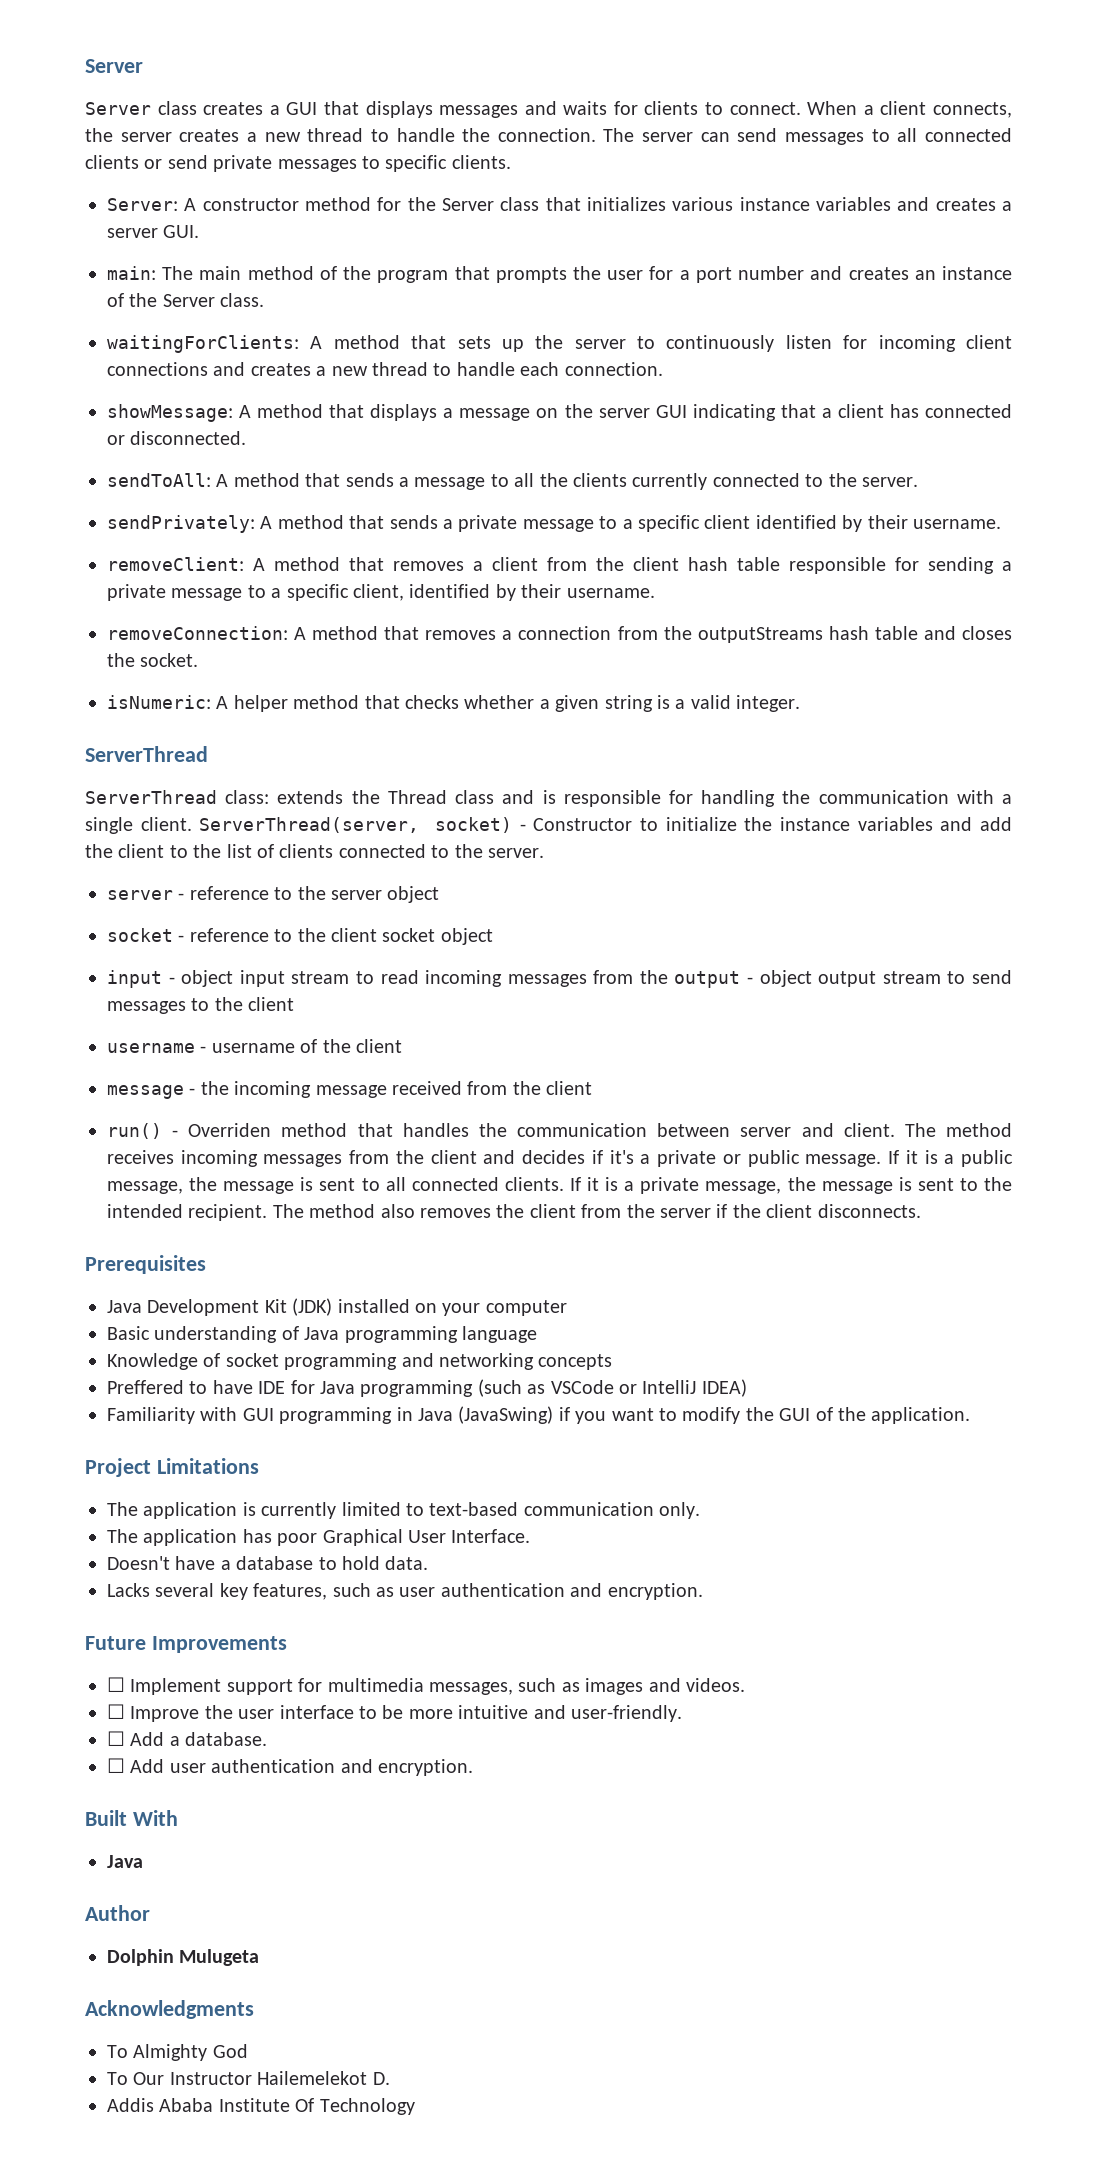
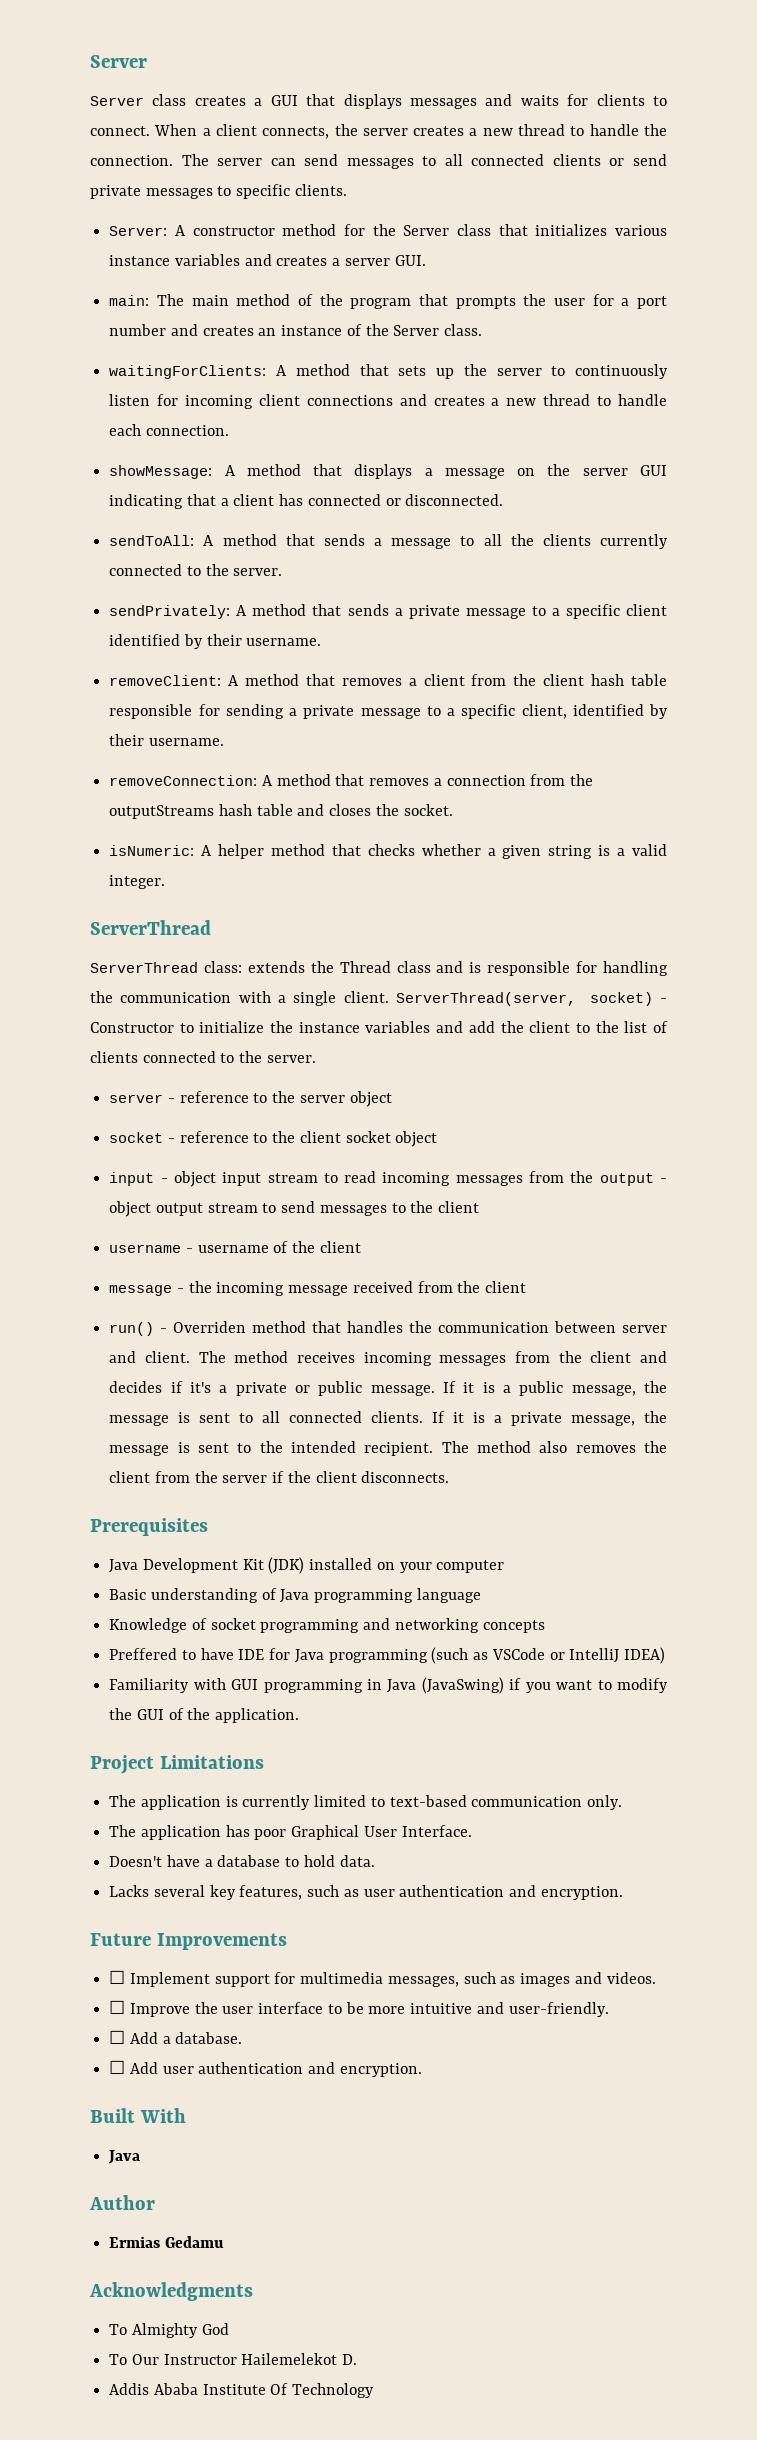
[107,1949,260,1966] Dolphin Mulugeta -> [109,2236,224,2248] Ermias Gedamu

